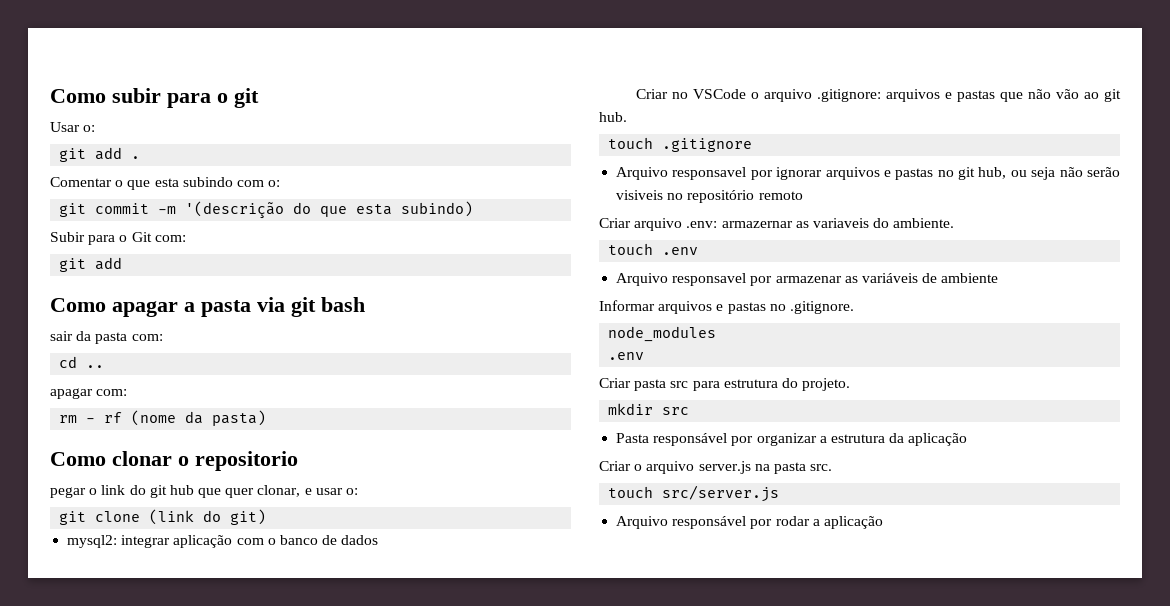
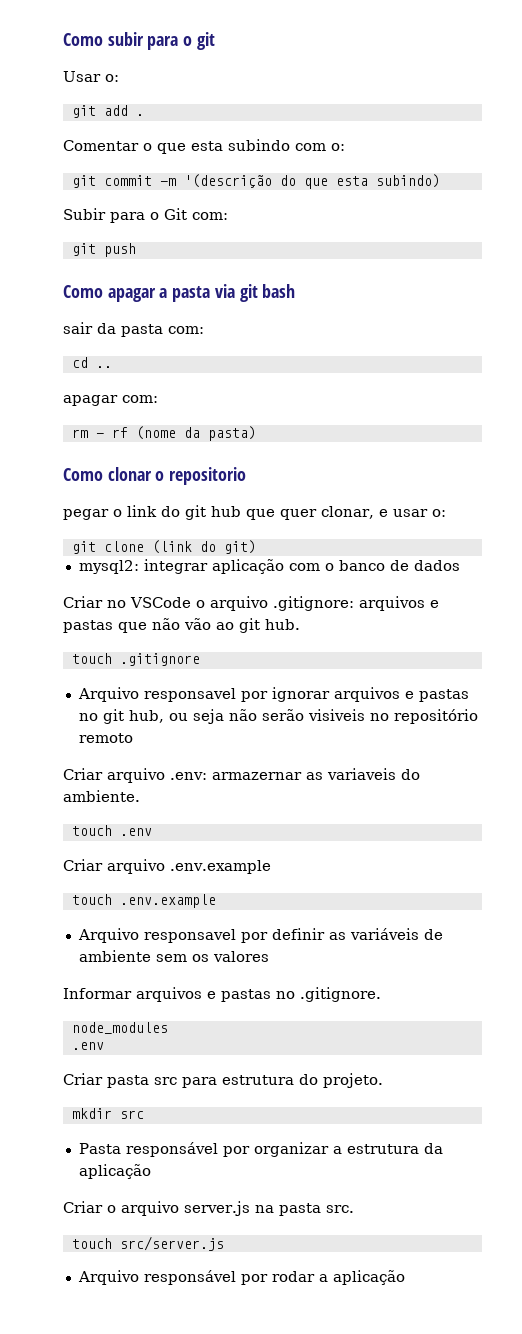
[95,257,123,270] add -> [103,243,136,257] push
[616,273,842,286] // Arquivo responsavel por armazenar -> [63,859,271,874] [71,894,216,908] [77,928,325,943] // Criar arquivo .env.example // touch .env.example // Arquivo responsavel por definir
(999, 278) none -> [155,951,269,962] sem os valores

